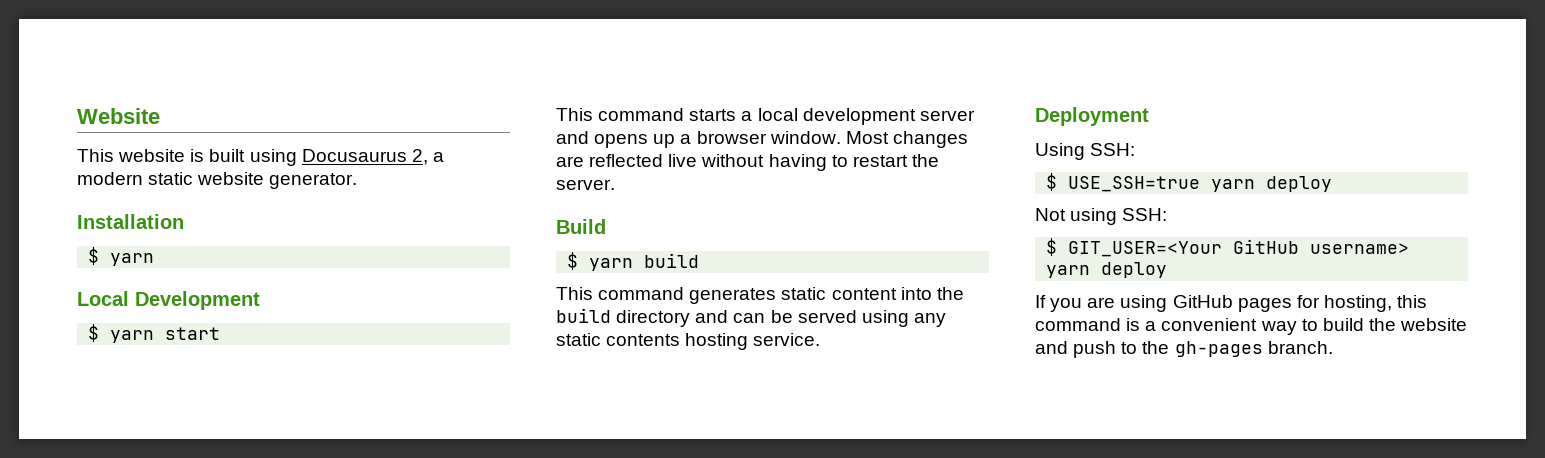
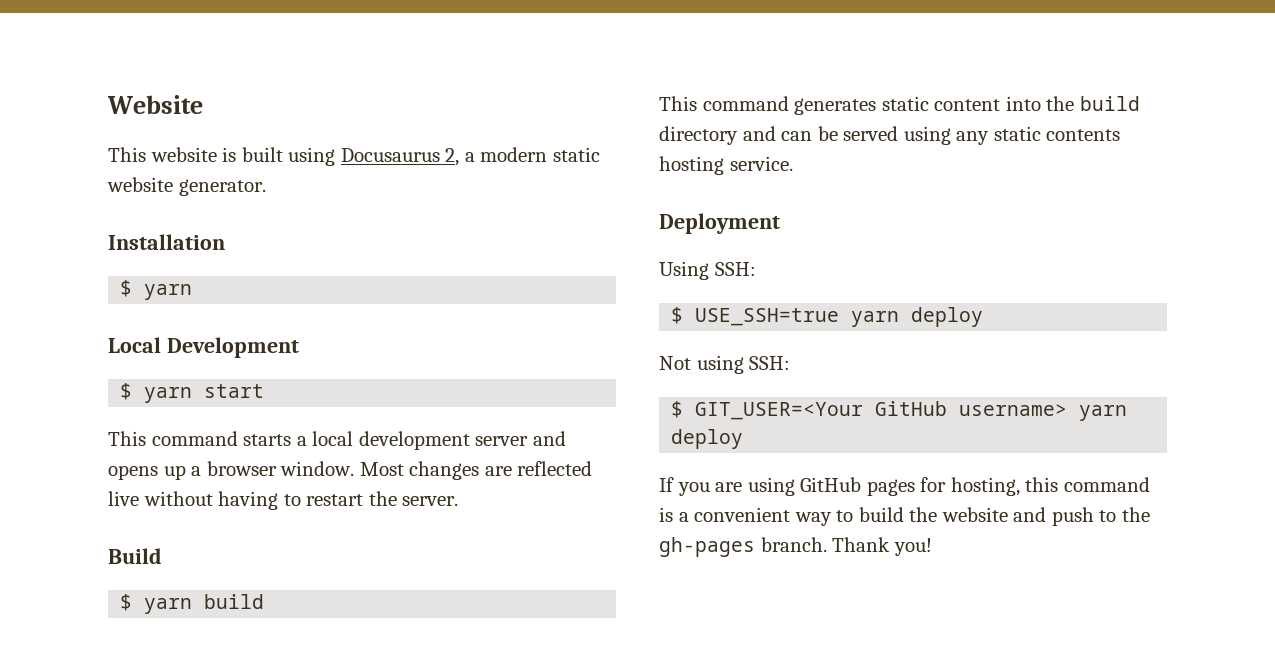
(1333, 347) none -> [832,537,932,556] Thank you!

